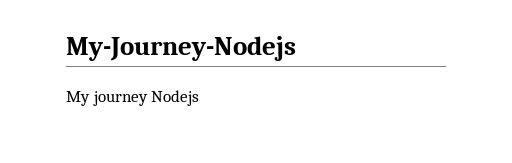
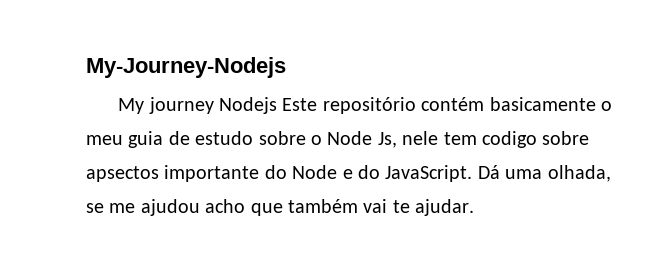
(200, 98) none -> [282,97,612,114] [86,131,590,148] [86,165,611,182] [86,199,475,216] Este repositório contém basicamente o meu guia de estudo sobre o Node Js, nele tem codigo sobre apsectos importante do Node e do JavaScript. Dá uma olhada, se me ajudou acho que também vai te ajudar.

